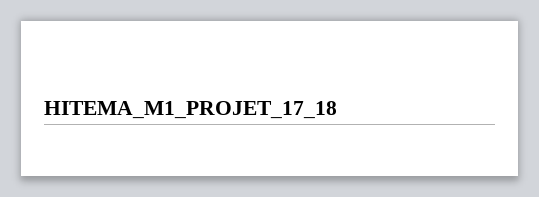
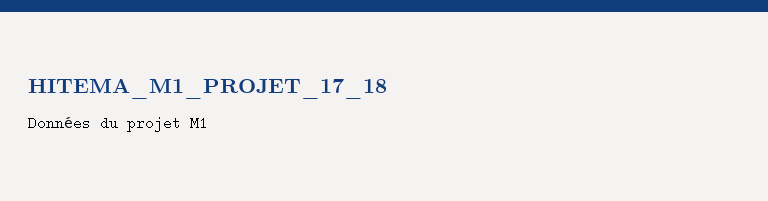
(337, 110) none -> [28,116,208,132] // Données du projet M1

